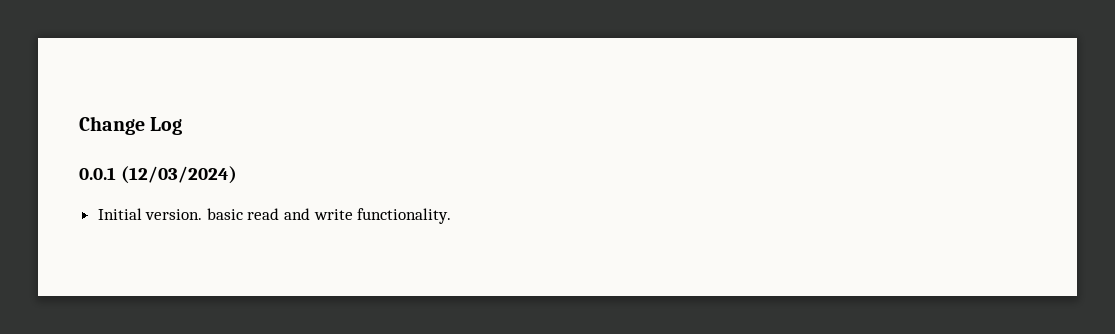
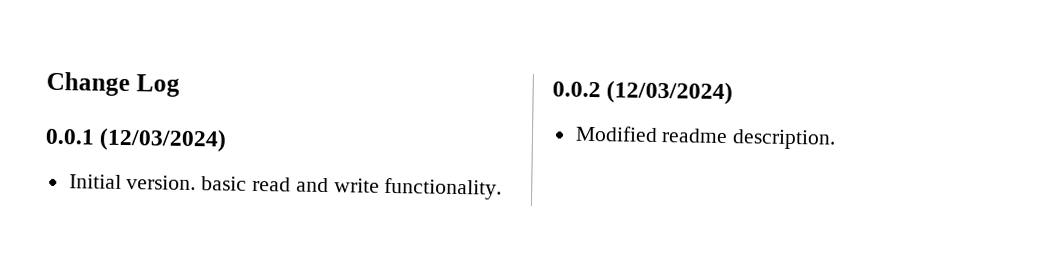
(452, 216) none -> [552,80,734,105] [574,125,837,150] // 0.0.2 (12/03/2024) // Modified readme description.

